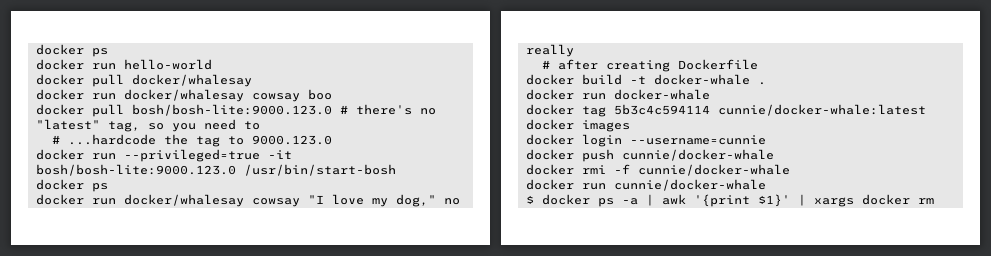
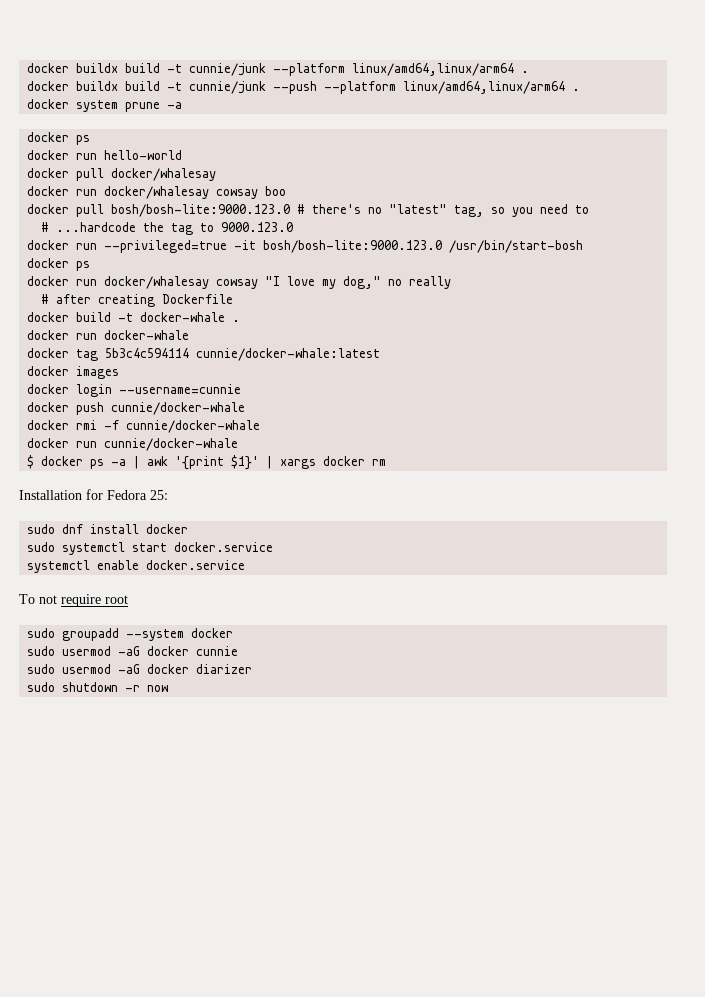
[36,44,85,55] docker -> [27,63,530,76] [27,81,581,94] [27,99,183,112] [27,132,70,142] docker buildx build -t cunnie/junk --platform linux/amd64,linux/arm64 . // docker buildx build -t cunnie/junk --push --platform linux/amd64,linux/arm64 . // docker system prune -a // docker
(935, 201) none -> [19,489,168,500] [27,524,189,534] [27,542,274,555] [27,560,246,573] [19,594,128,607] [27,628,234,641] [27,646,239,656] [27,664,253,674] [27,682,169,692] // Installation for Fedora 25: // sudo dnf install docker // sudo systemctl start docker.service // systemctl enable docker.service // To not require root // sudo groupadd --system docker // sudo usermod -aG docker cunnie // sudo usermod -aG docker diarizer // sudo shutdown -r now

